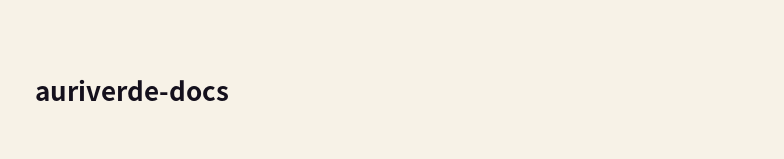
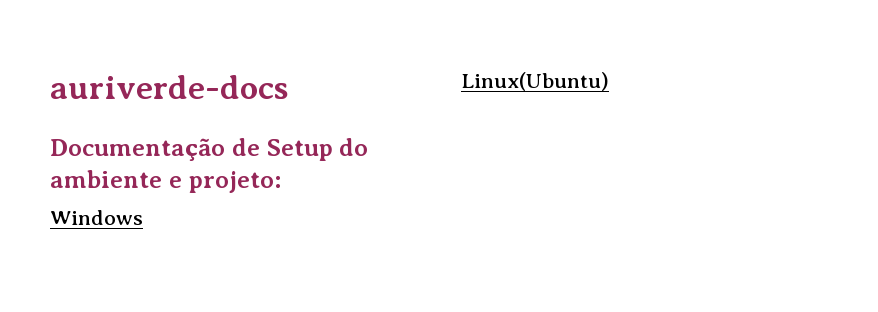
(229, 90) none -> [50,138,369,161] [50,170,282,193] [50,210,143,225] [461,72,609,91] // Documentação de Setup do ambiente e projeto: // Windows // Linux(Ubuntu)

